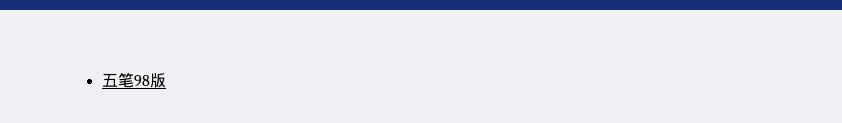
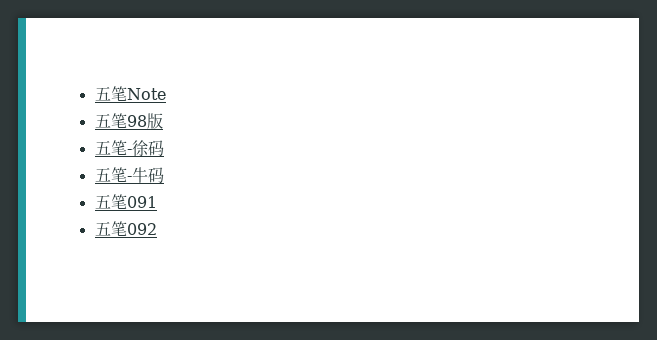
[101,72,134,88] 五笔 -> [94,86,166,101] [94,113,127,128] 五笔Note // 五笔
(166, 80) none -> [94,140,164,157] [94,167,164,183] [94,194,157,209] [94,221,157,236] // 五笔-徐码 // 五笔-牛码 // 五笔091 // 五笔092

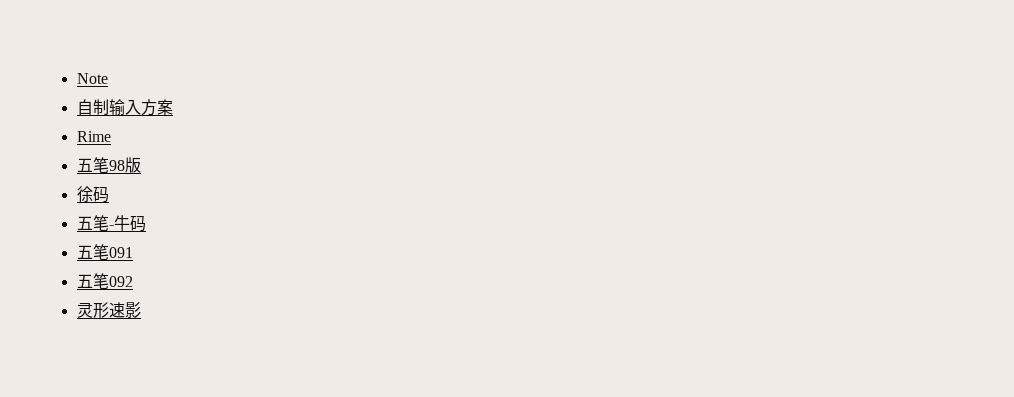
[94,86,127,101] 五笔 -> (76, 78) none
(166, 94) none -> [76,99,173,116] [76,131,111,142] // 自制输入方案 // Rime
[94,140,132,155] 五笔- -> (141, 165) none
(157, 229) none -> [76,302,141,318] // 灵形速影

